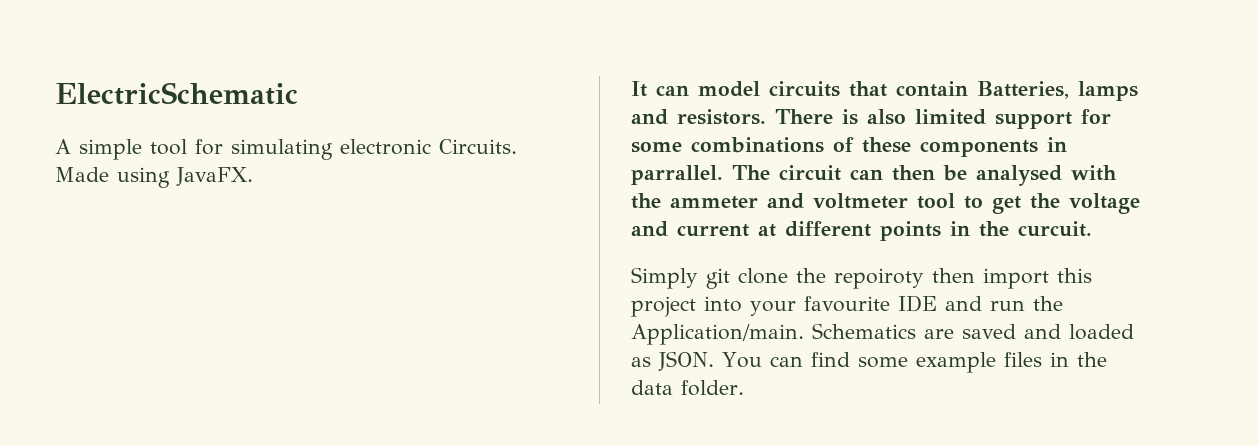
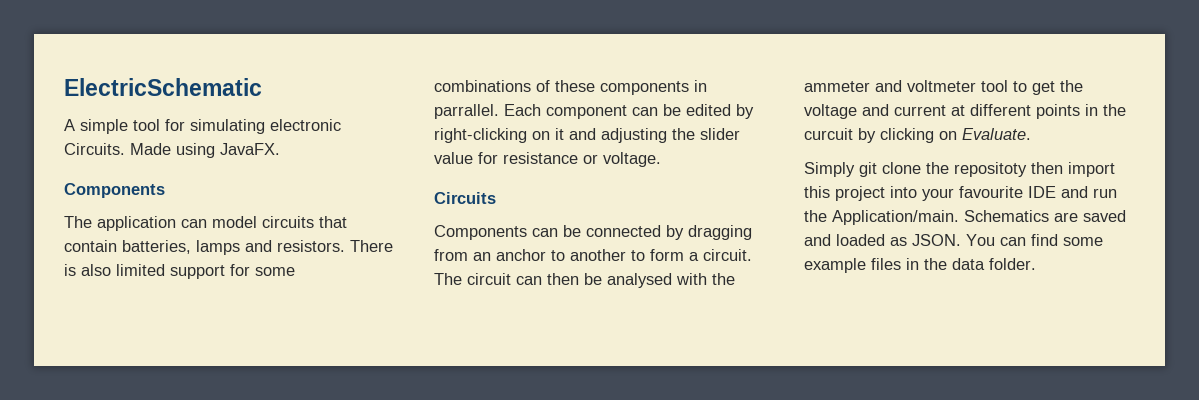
[631,81,647,97] It -> [64,183,165,198] [64,216,176,231] Components // The application
[977,81,1069,99] Batteries, -> [122,240,191,254] batteries,
(723, 175) none -> [504,104,754,119] [434,128,740,143] [434,152,661,167] [434,192,496,204] [434,225,752,240] [434,249,752,261] Each component can be edited by right-clicking on it and adjusting the slider value for resistance or voltage. // Circuits // Components can be connected by dragging from an anchor to another to form a circuit.
[1018,221,1092,237] curcuit. -> [804,128,1031,143] curcuit by clicking on Evaluate.
[834,268,924,289] repoiroty -> [954,162,1027,177] repositoty

